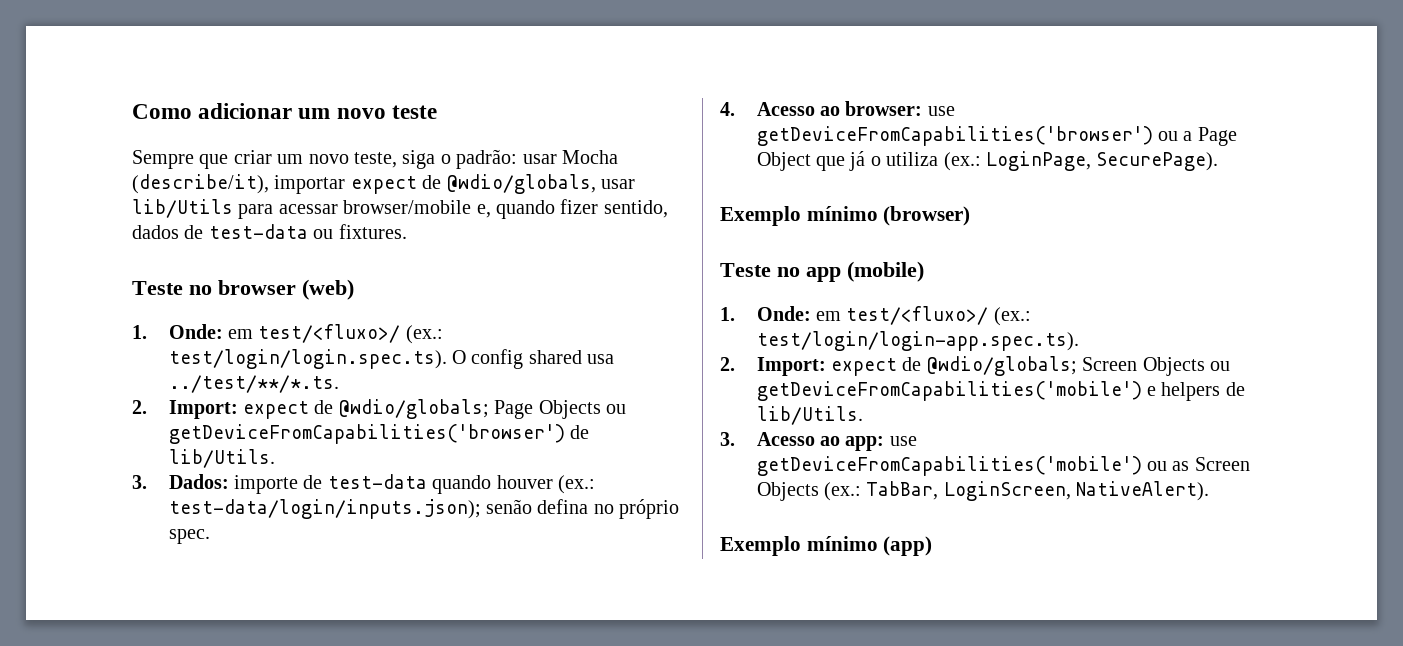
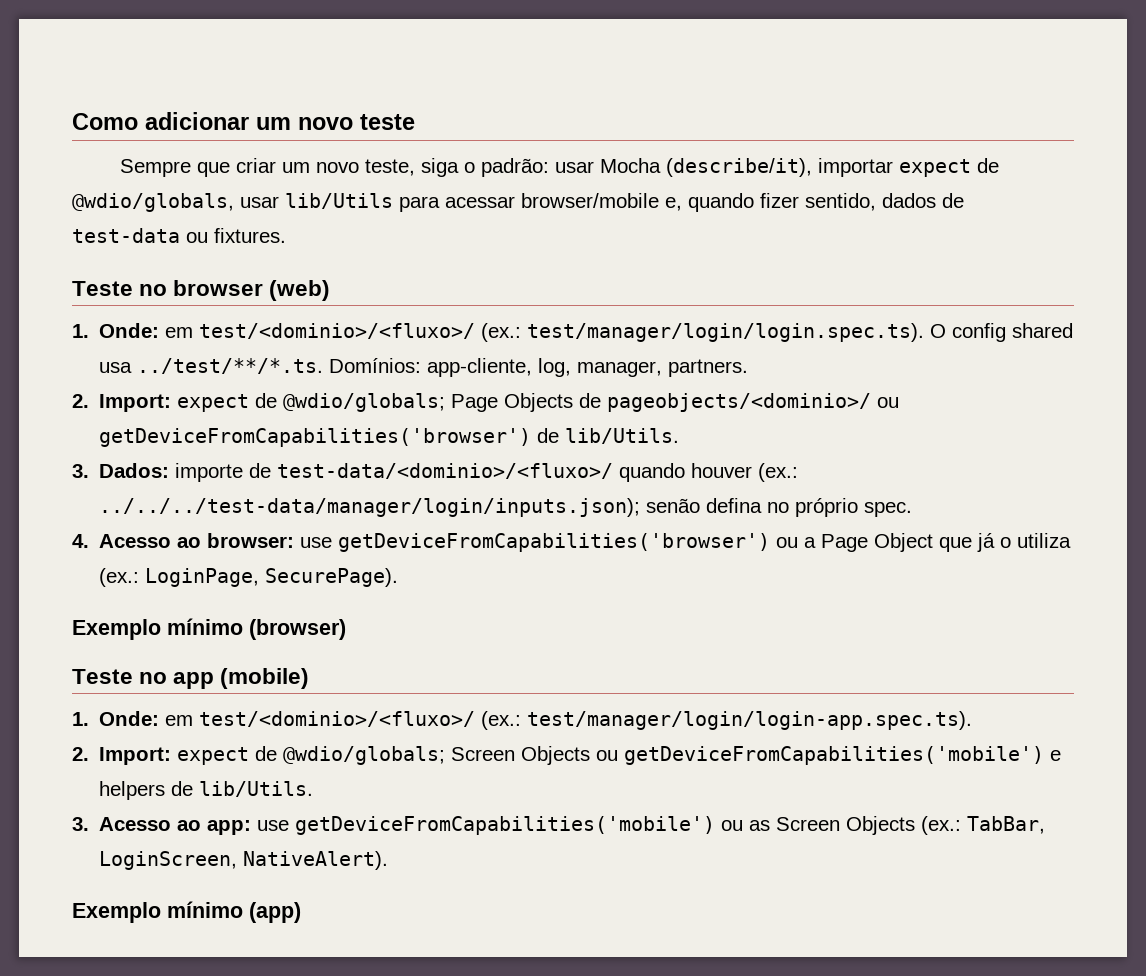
[258,324,443,344] [168,349,447,369] test/<fluxo>/ (ex.: test/login/login.spec.ts). -> [199,323,925,342] test/<dominio>/<fluxo>/ (ex.: test/manager/login/login.spec.ts).
(339, 384) none -> [329,358,749,377] Domínios: app-cliente, log, manager, partners.
(601, 409) none -> [579,393,872,412] de pageobjects/<dominio>/
[327,474,427,489] test-data -> [277,463,614,479] test-data/<dominio>/<fluxo>/
[168,499,481,519] test-data/login/inputs.json); -> [99,498,641,517] ../../../test-data/manager/login/inputs.json);
[846,306,1031,326] [756,331,1079,351] test/<fluxo>/ (ex.: test/login/login-app.spec.ts). -> [199,711,973,730] test/<dominio>/<fluxo>/ (ex.: test/manager/login/login-app.spec.ts).

